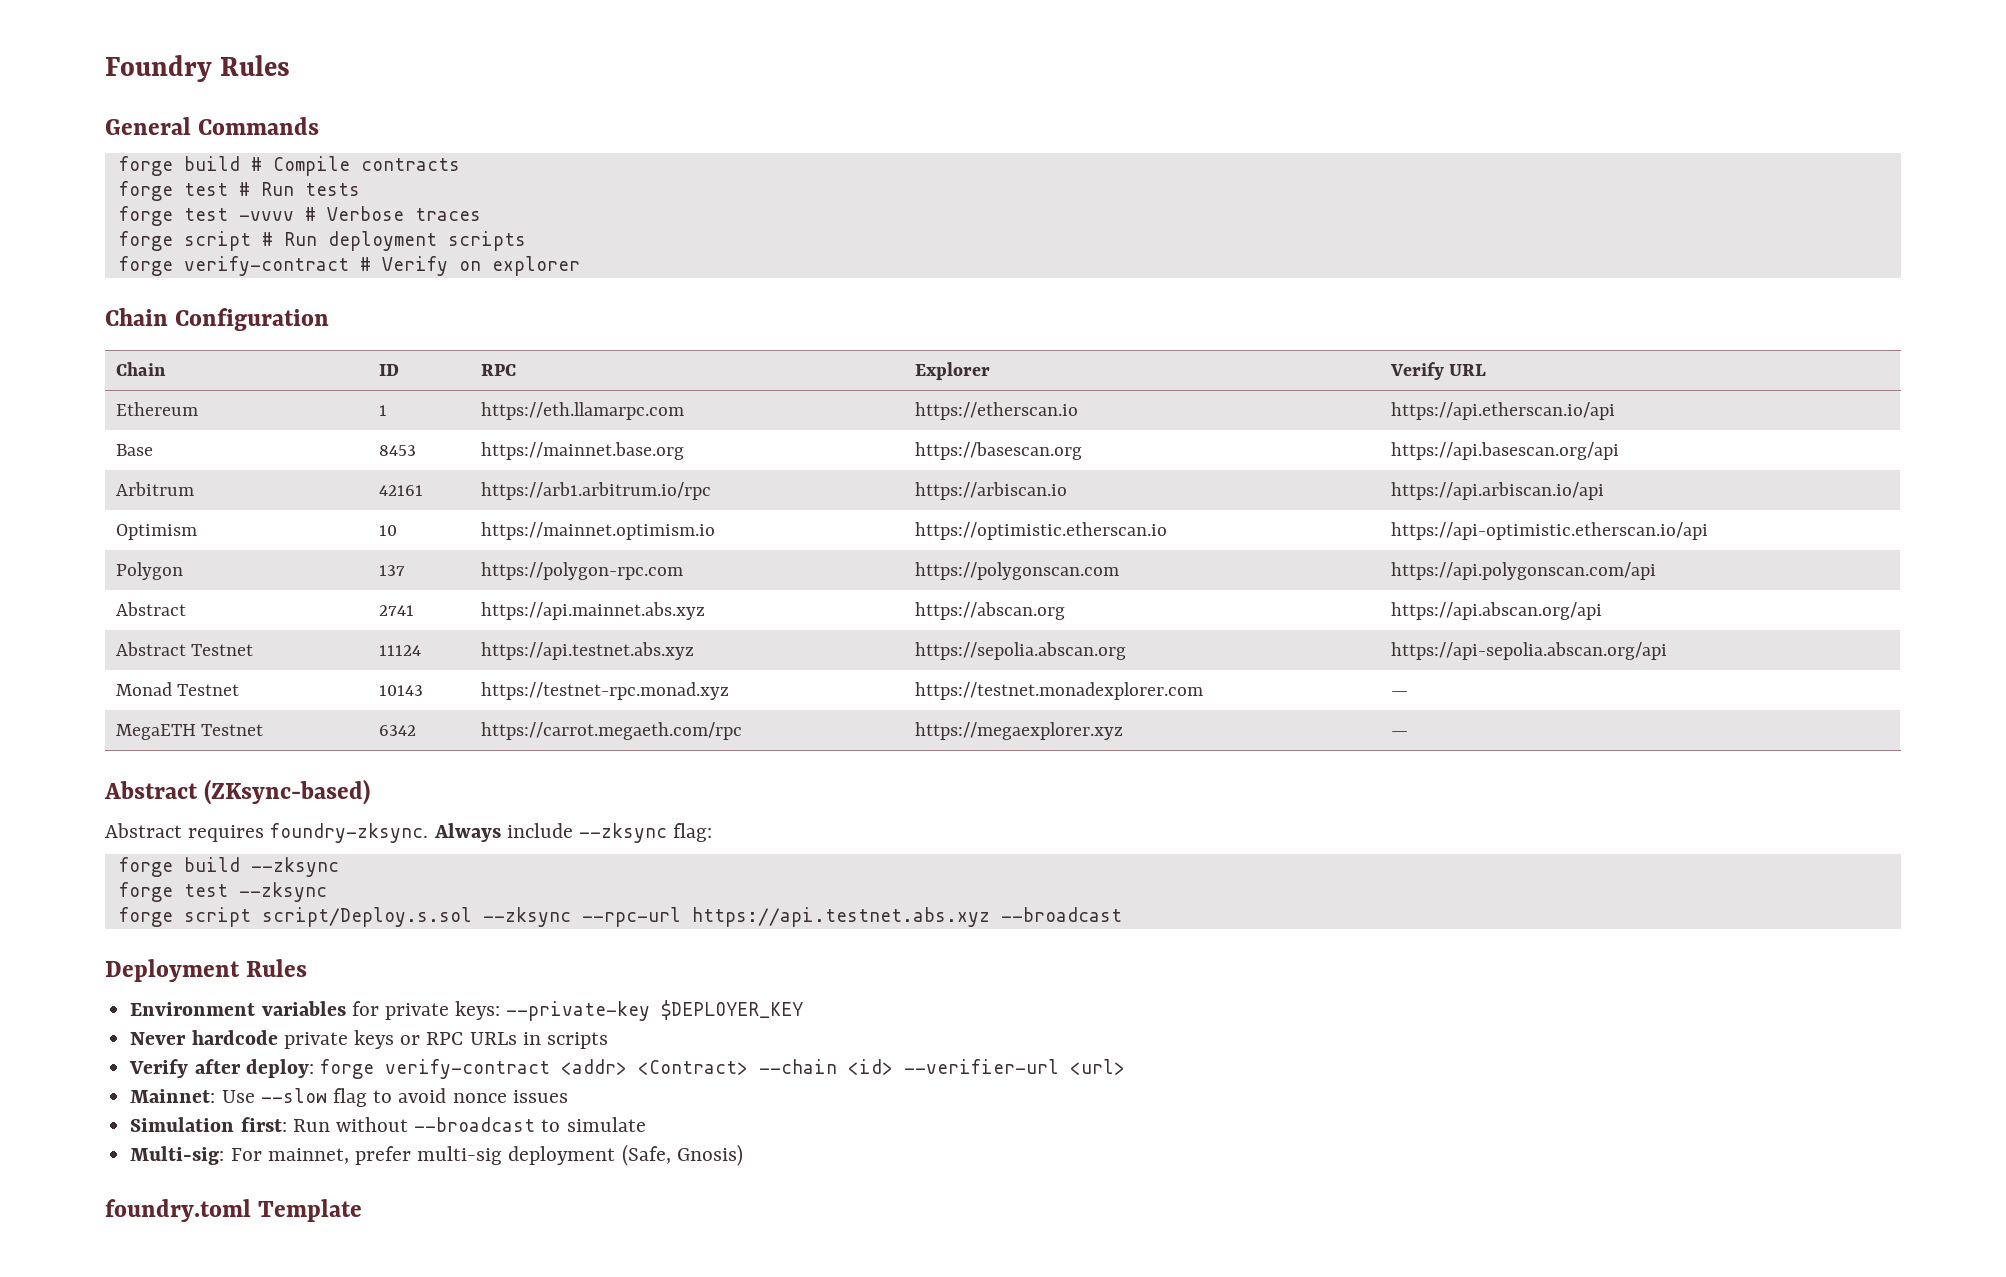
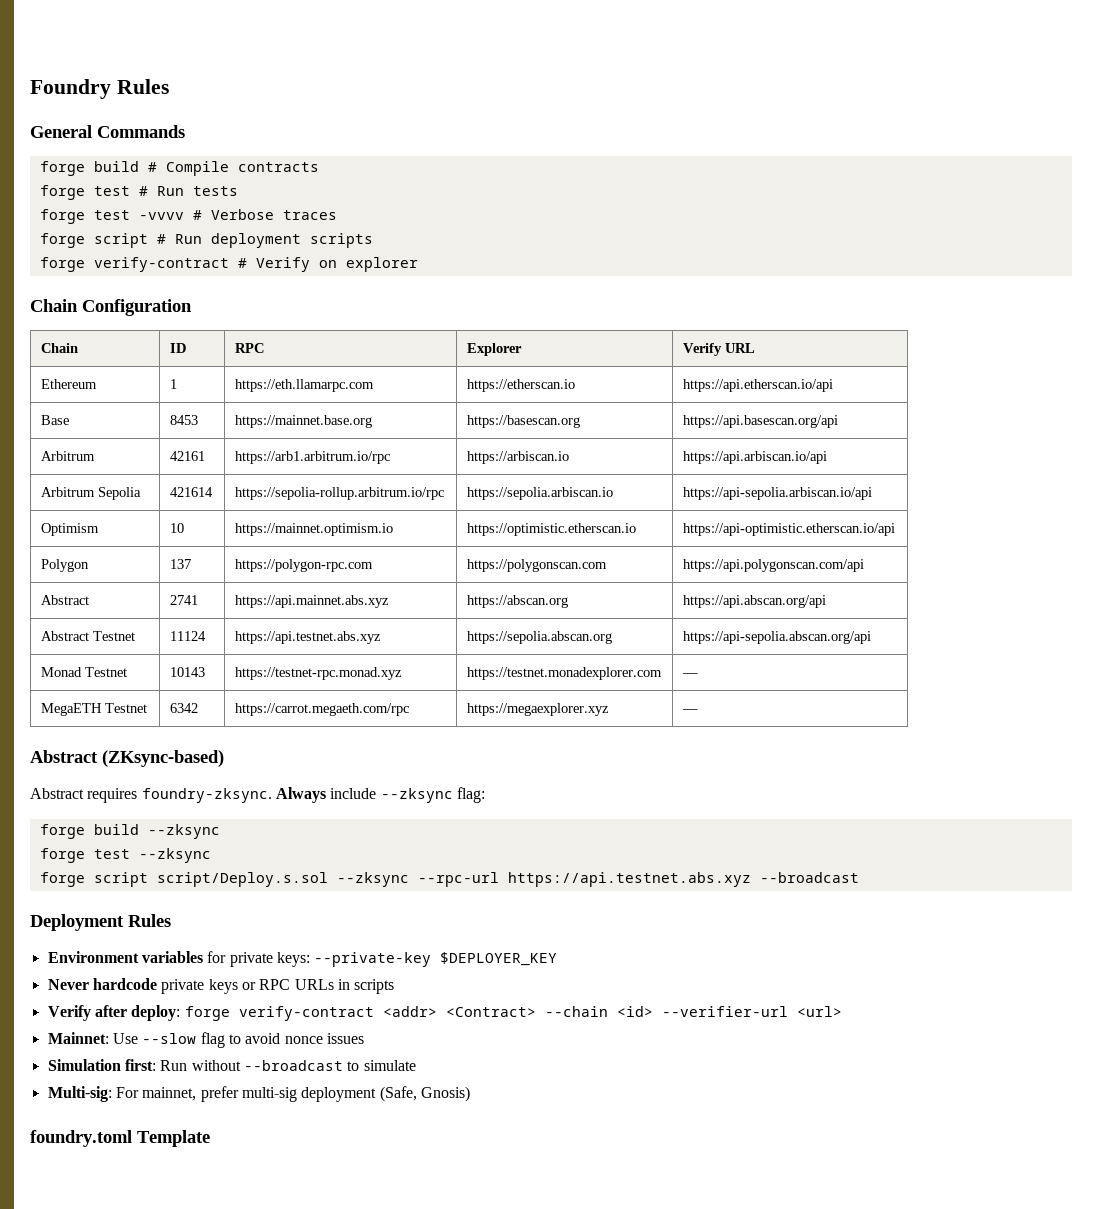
(1604, 491) none -> [40,487,141,500] [169,487,213,497] [234,487,444,500] [466,487,613,500] [682,487,872,500] // Arbitrum Sepolia | 421614 | https://sepolia-rollup.arbitrum.io/rpc | https://sepolia.arbiscan.io | https://api-sepolia.arbiscan.io/api

